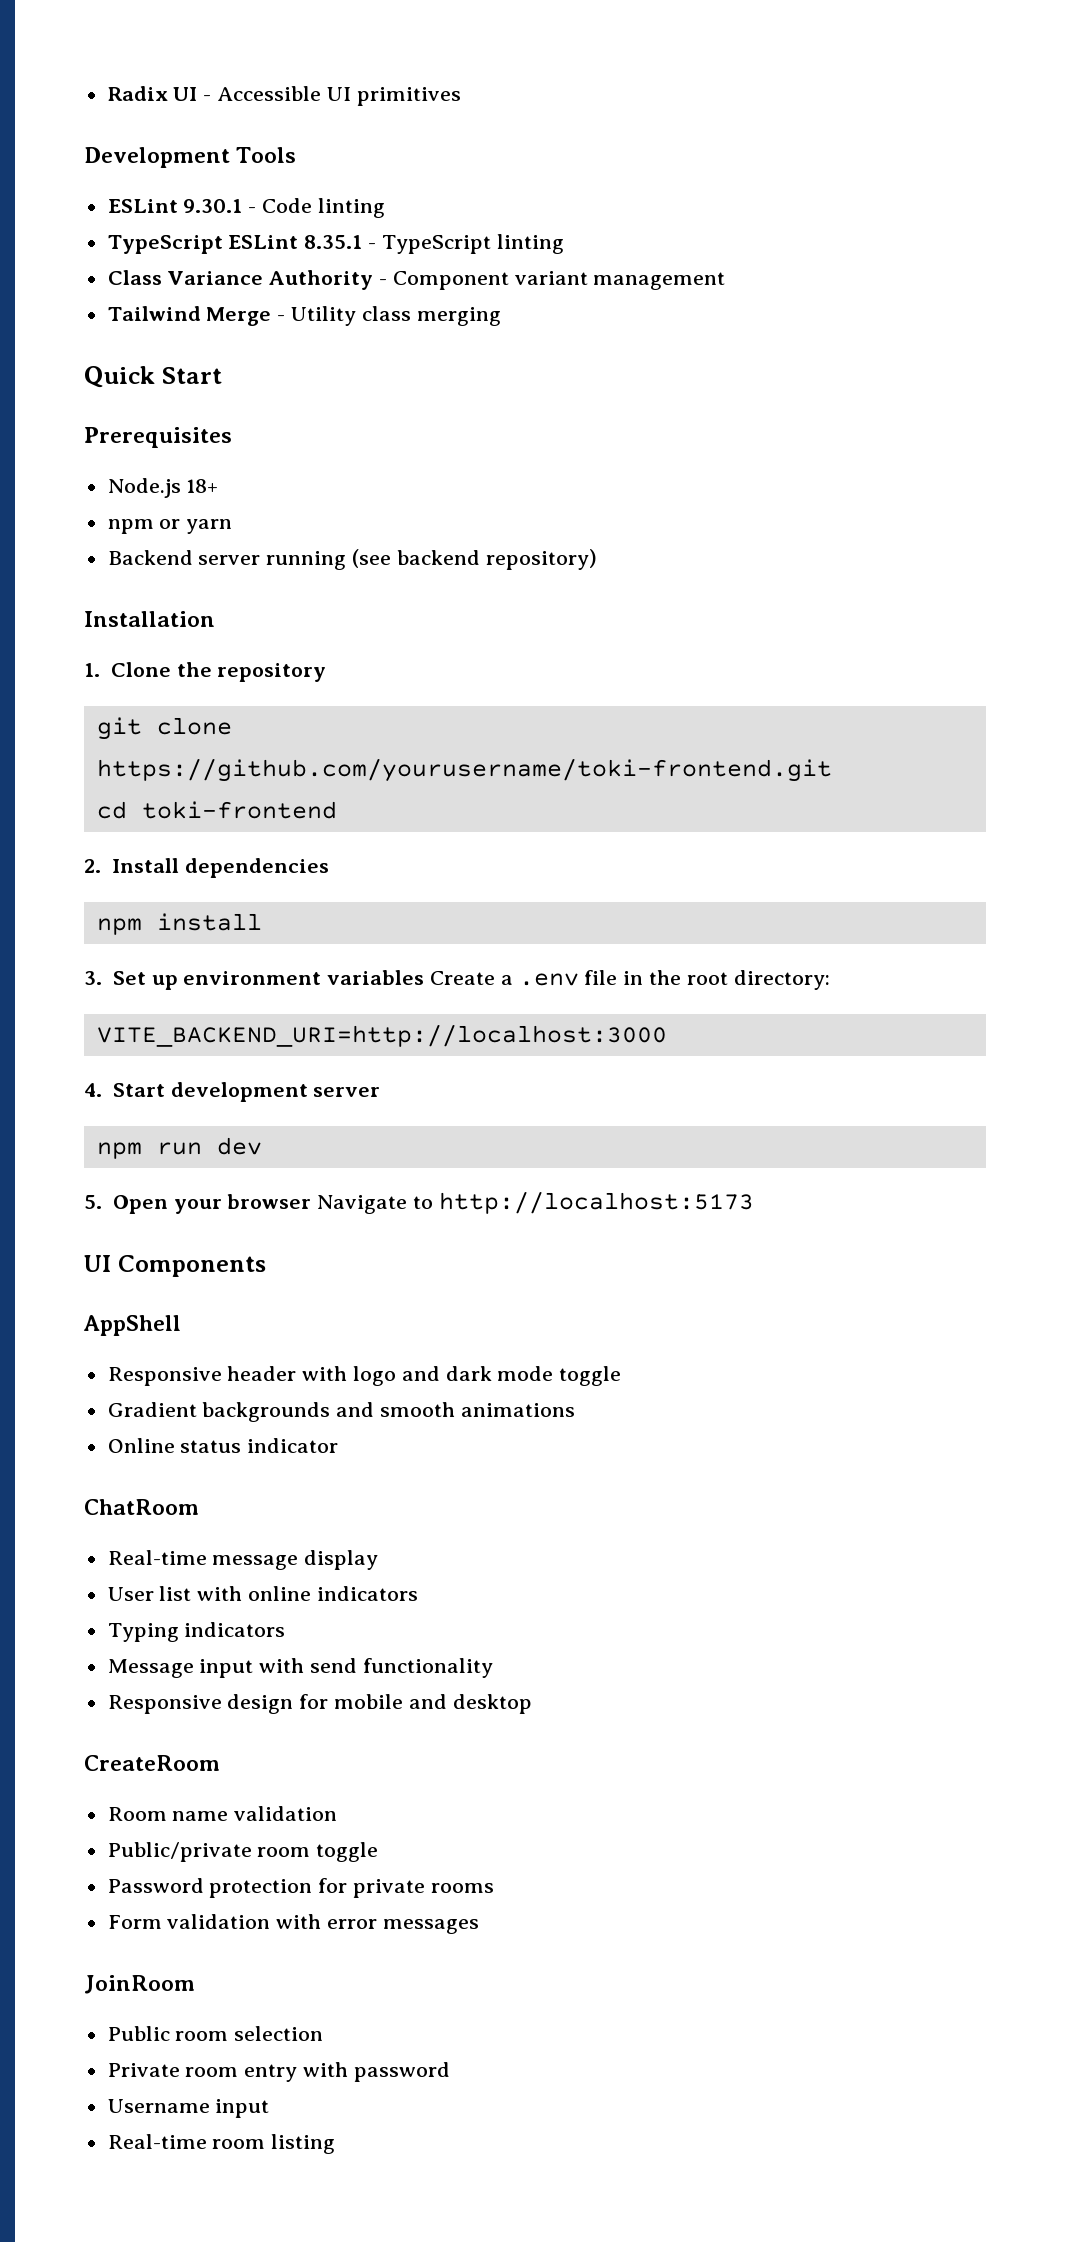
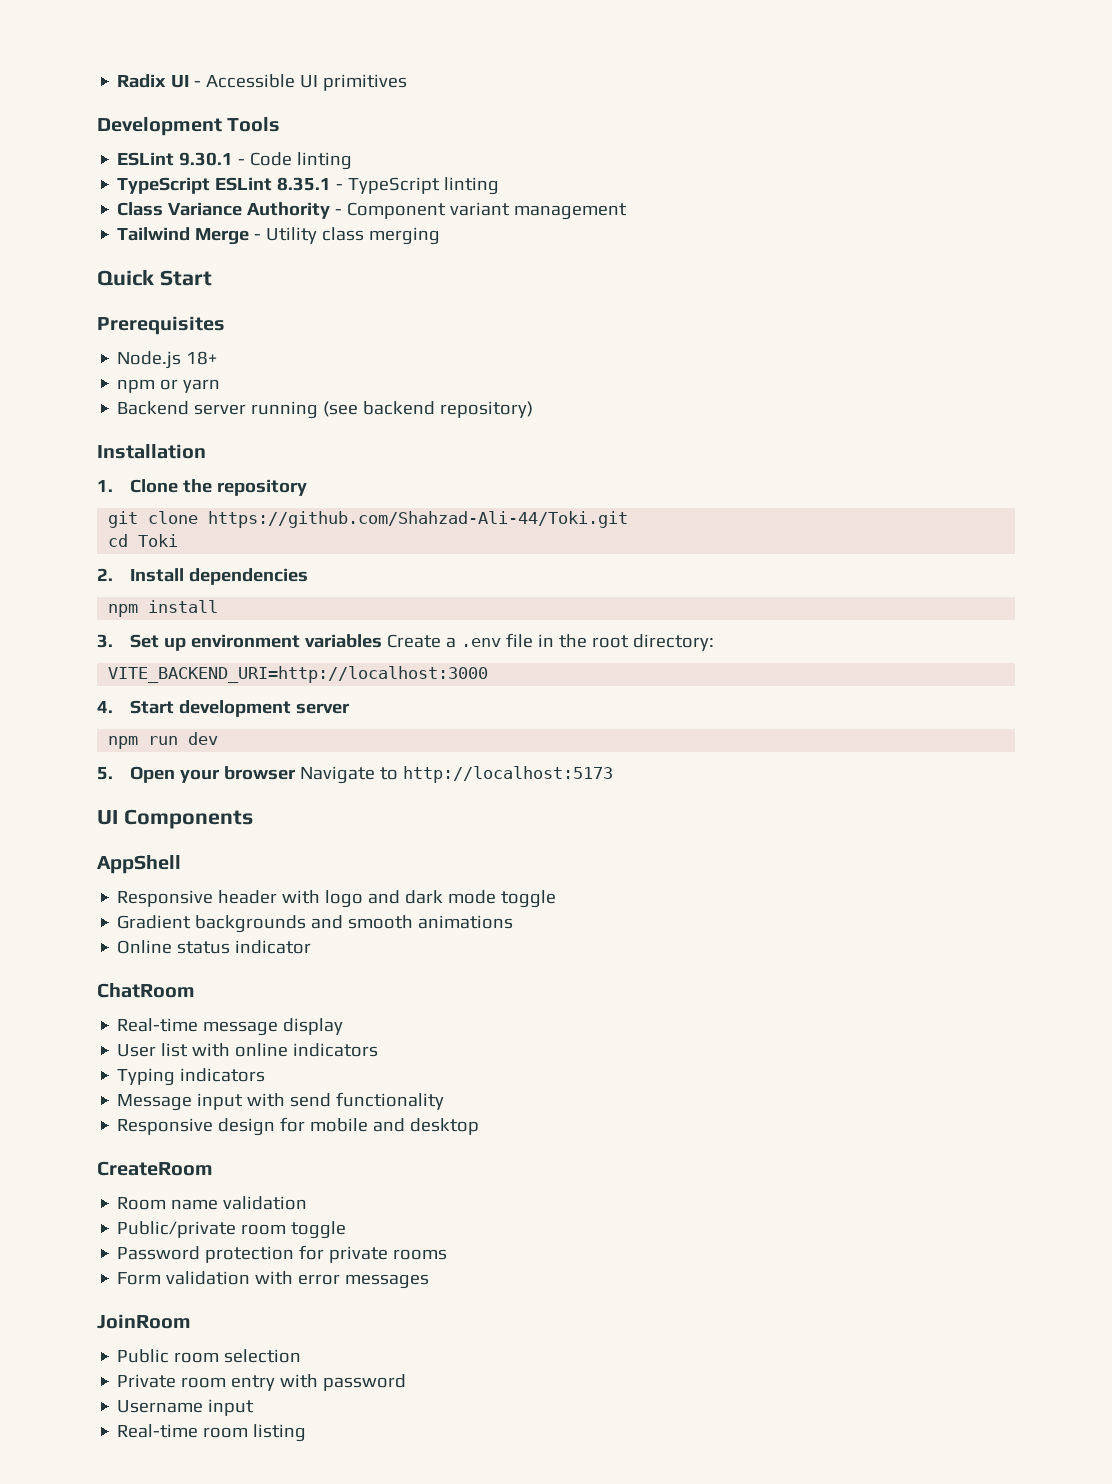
[96,758,832,782] https://github.com/yourusername/toki-frontend.git -> [208,511,629,528] https://github.com/Shahzad-Ali-44/Toki.git
[141,801,337,819] toki-frontend -> [138,534,179,547] Toki

